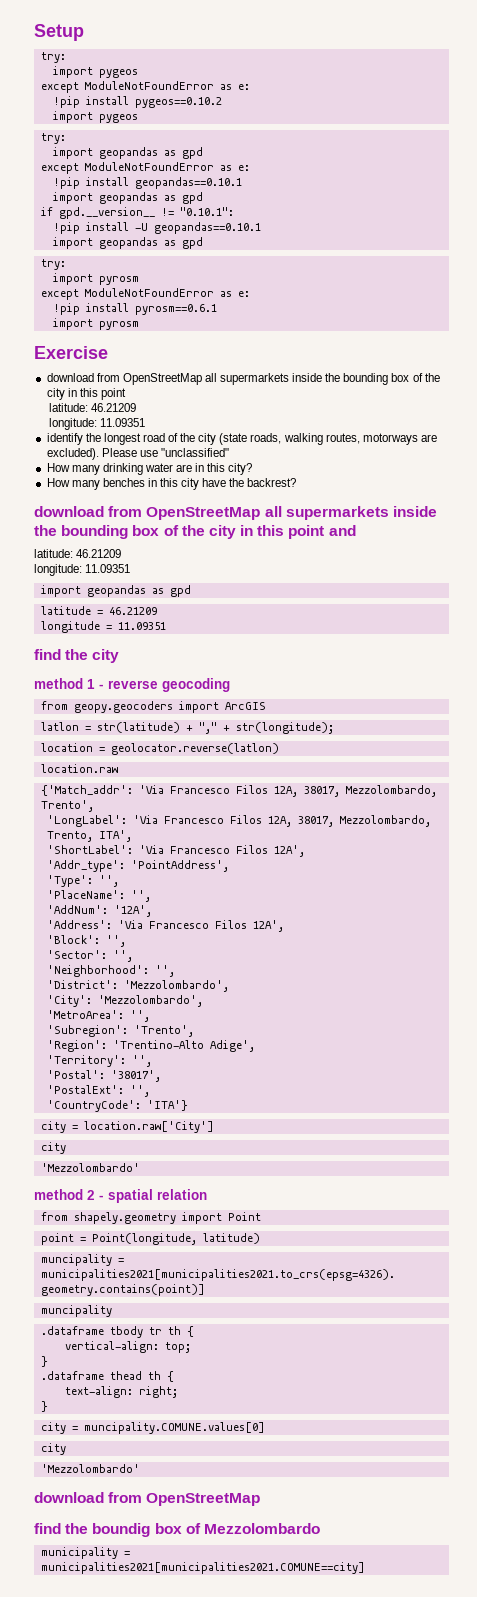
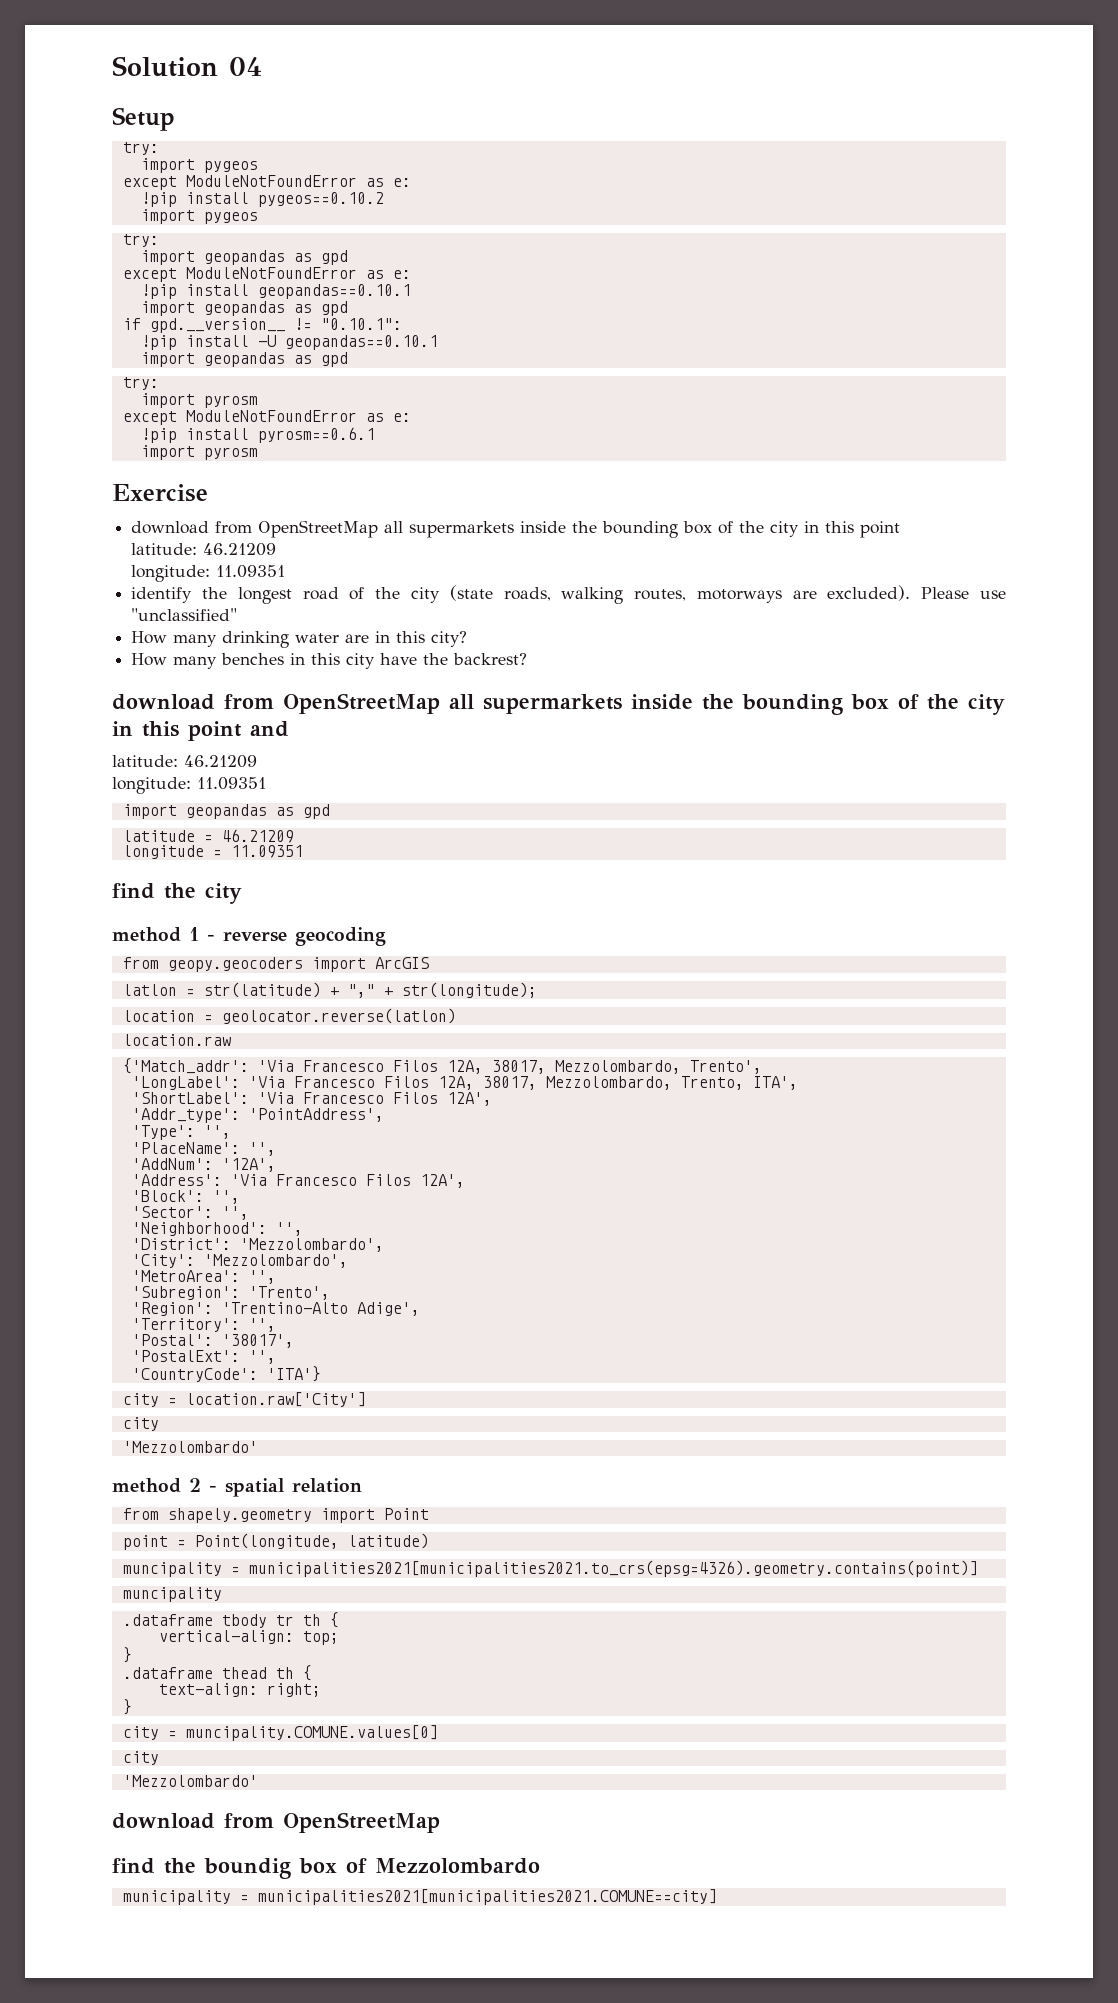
(34, 32) none -> [112,56,262,77] Solution 04 //

